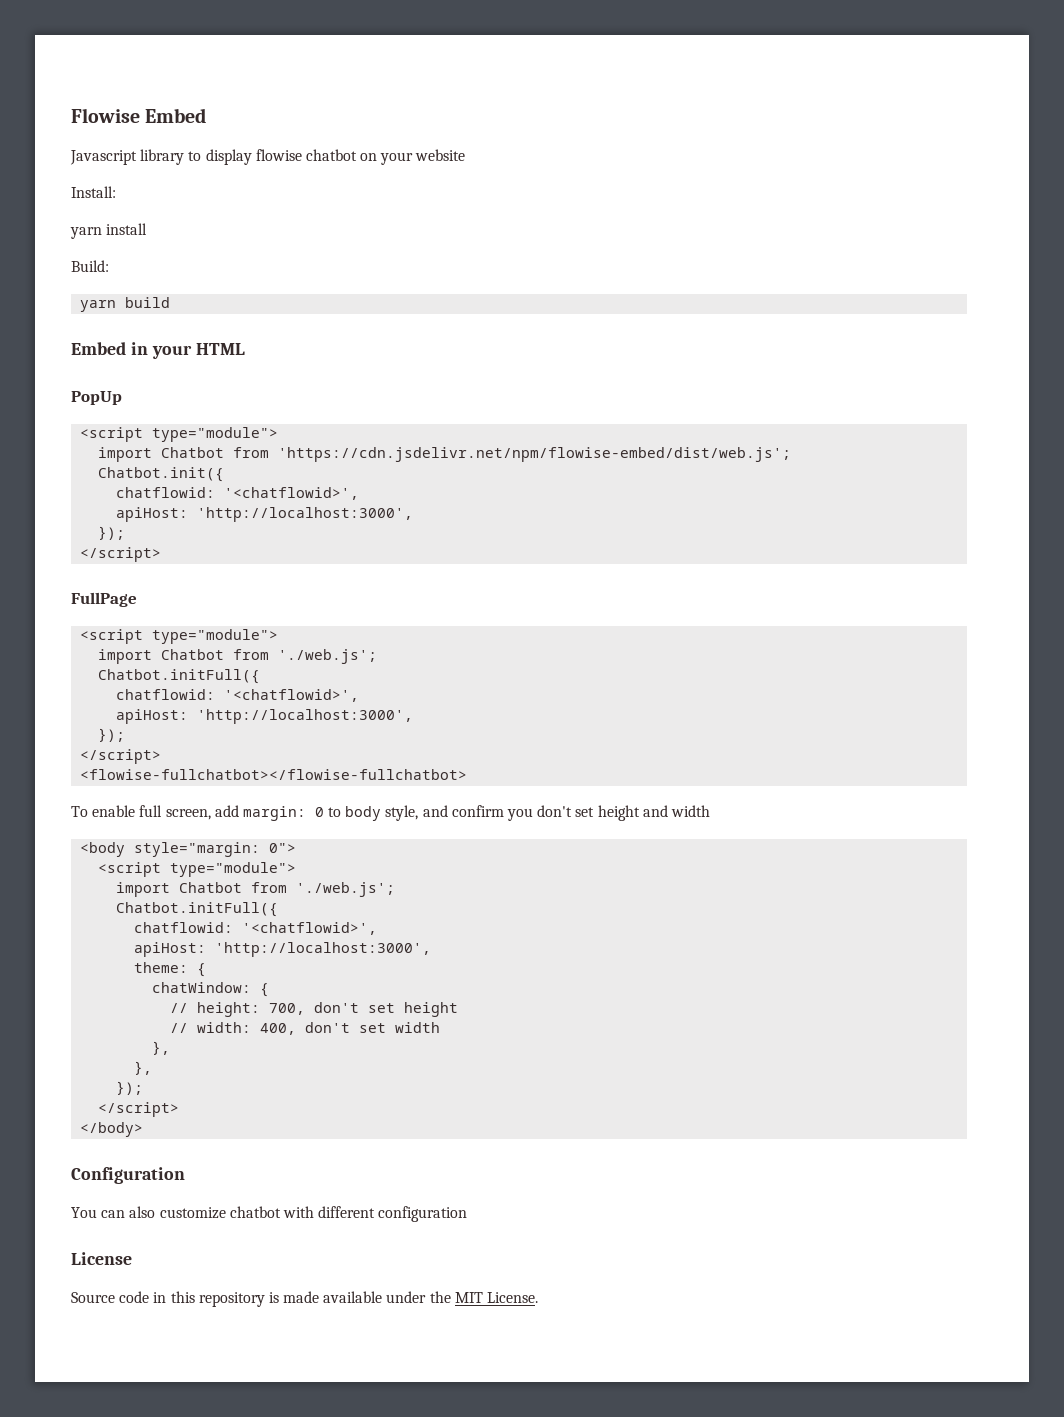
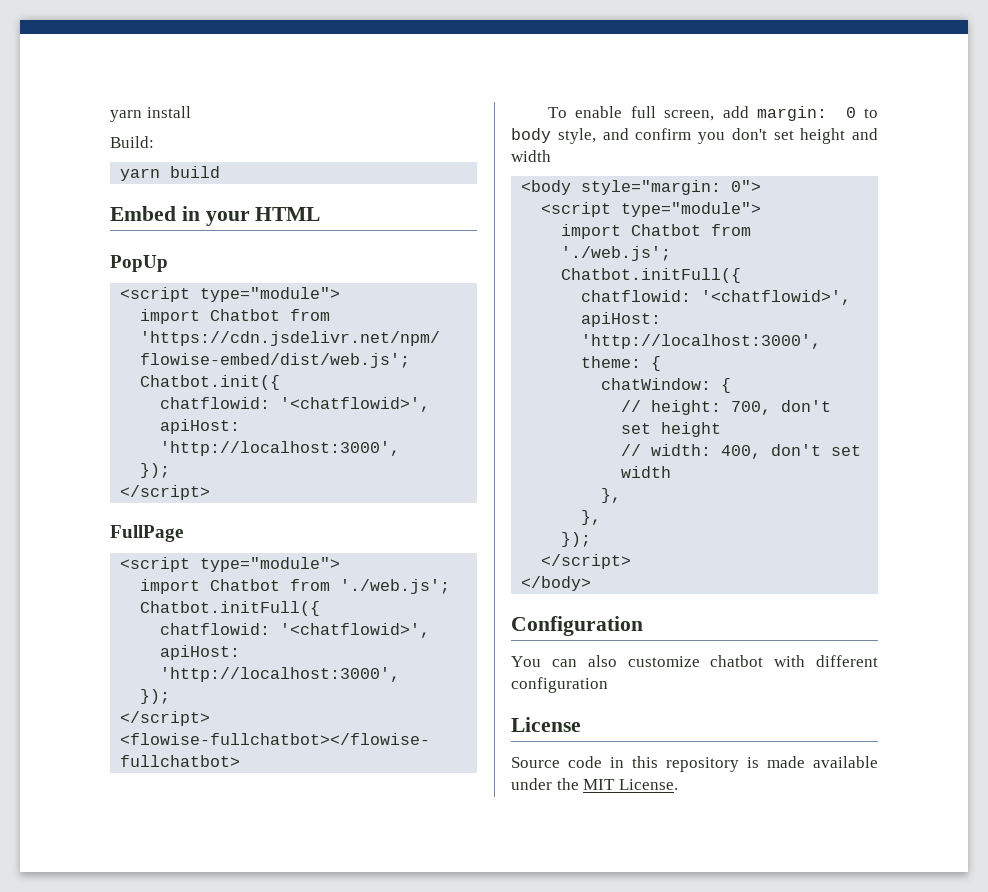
[71,108,207,123] [70,149,466,165] [71,186,116,198] Flowise Embed // Javascript library to display flowise chatbot on your website // Install: // -> (110, 116) none

